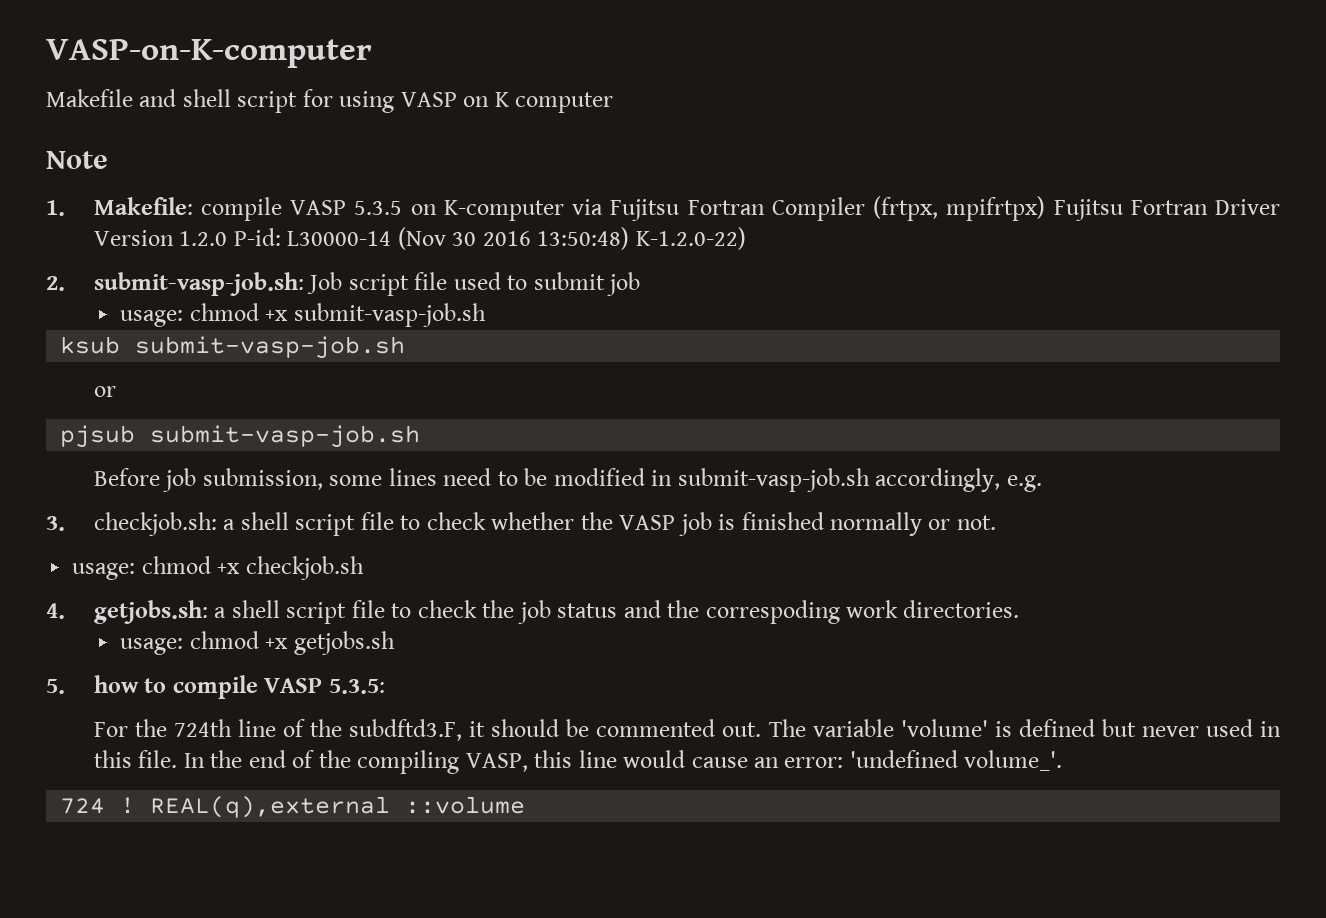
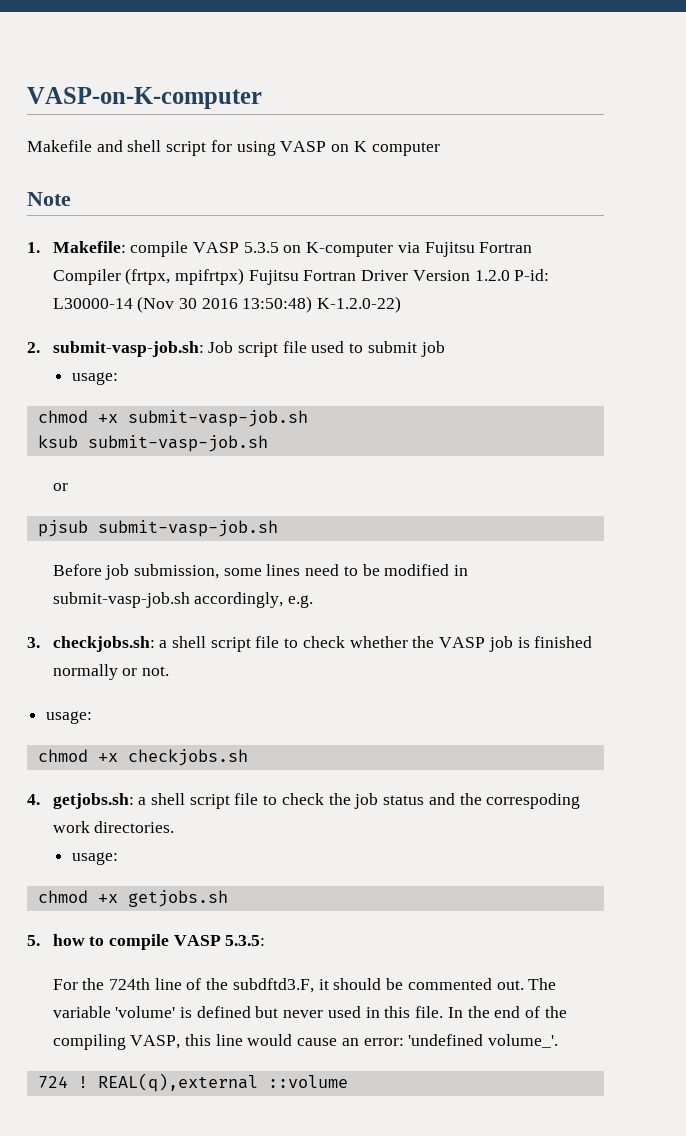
(184, 318) none -> (118, 378) //
[93,512,217,536] checkjob.sh: -> [52,636,155,652] checkjobs.sh:
[141,556,364,580] chmod +x checkjob.sh -> [37,749,248,766] // chmod +x checkjobs.sh
(184, 646) none -> (118, 858) //

